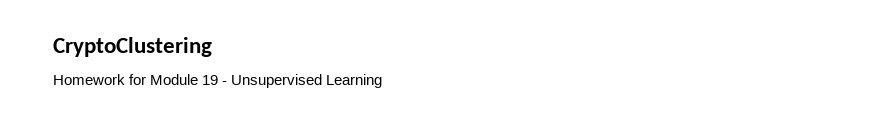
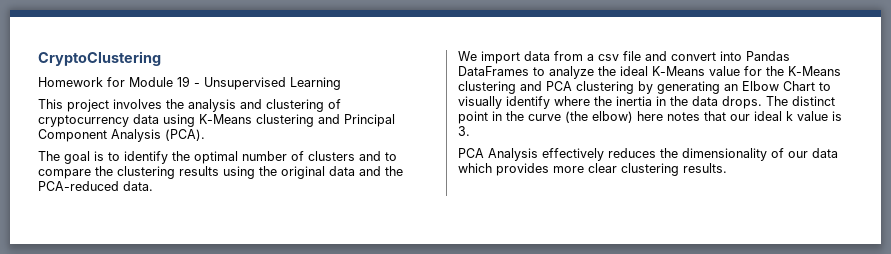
(383, 81) none -> [38,99,341,112] [38,114,395,127] [38,129,205,142] [38,151,397,164] [38,166,403,179] [38,181,153,191] [458,51,790,64] [458,66,841,79] [458,81,831,94] [458,96,835,109] [458,111,842,124] [458,126,470,136] [458,148,838,161] [458,163,727,176] // This project involves the analysis and clustering of cryptocurrency data using K-Means clustering and Principal Component Analysis (PCA). // The goal is to identify the optimal number of clusters and to compare the clustering results using the original data and the PCA-reduced data. // We import data from a csv file and convert into Pandas DataFrames to analyze the ideal K-Means value for the K-Means clustering and PCA clustering by generating an Elbow Chart to visually identify where the inertia in the data drops. The distinct point in the curve (the elbow) here notes that our ideal k value is 3. // PCA Analysis effectively reduces the dimensionality of our data which provides more clear clustering results.

